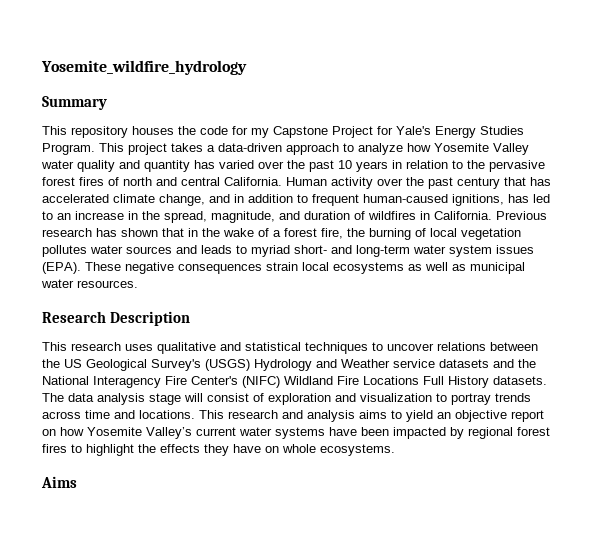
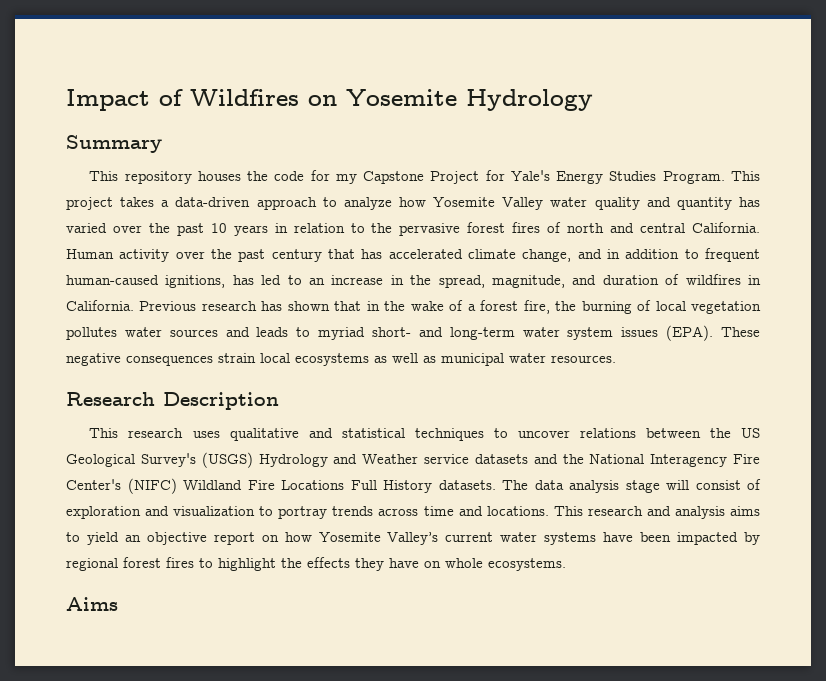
[41,60,247,75] Yosemite_wildfire_hydrology -> [66,89,593,111] Impact of Wildfires on Yosemite Hydrology

